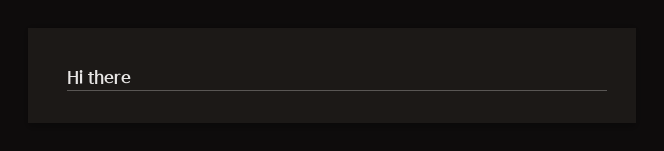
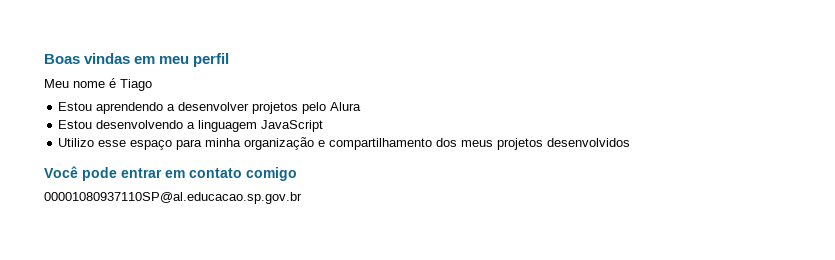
[67,70,131,84] Hi there -> [44,53,230,67] [44,78,152,91] [58,102,362,114] [58,120,324,132] [58,137,631,150] [44,166,297,181] [44,192,302,204] Boas vindas em meu perfil // Meu nome é Tiago // Estou aprendendo a desenvolver projetos pelo Alura // Estou desenvolvendo a linguagem JavaScript // Utilizo esse espaço para minha organização e compartilhamento dos meus projetos desenvolvidos // Você pode entrar em contato comigo // 00001080937110SP@al.educacao.sp.gov.br

